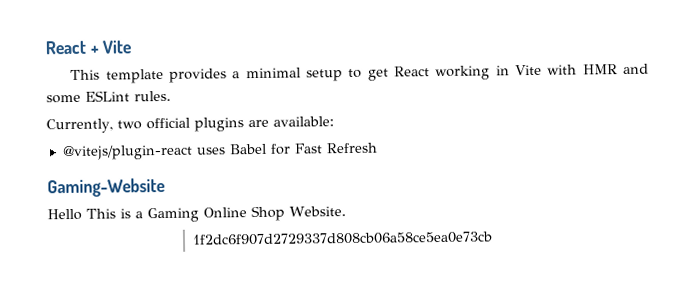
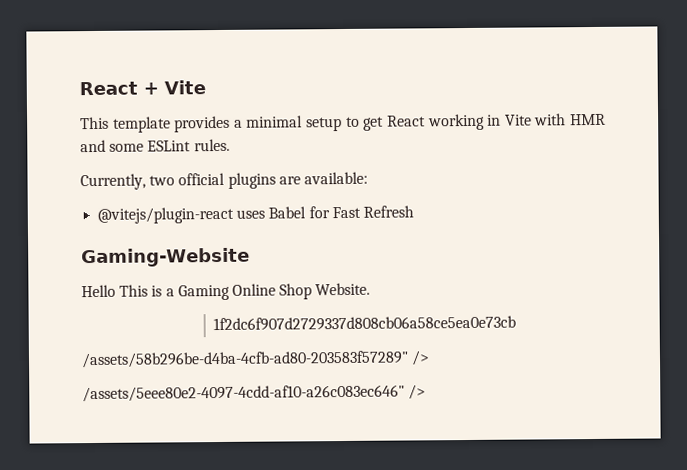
(494, 238) none -> [81,350,431,369] [82,384,427,403] // /assets/58b296be-d4ba-4cfb-ad80-203583f57289" /> // /assets/5eee80e2-4097-4cdd-af10-a26c083ec646" />

